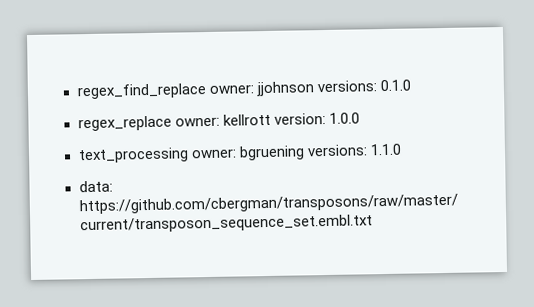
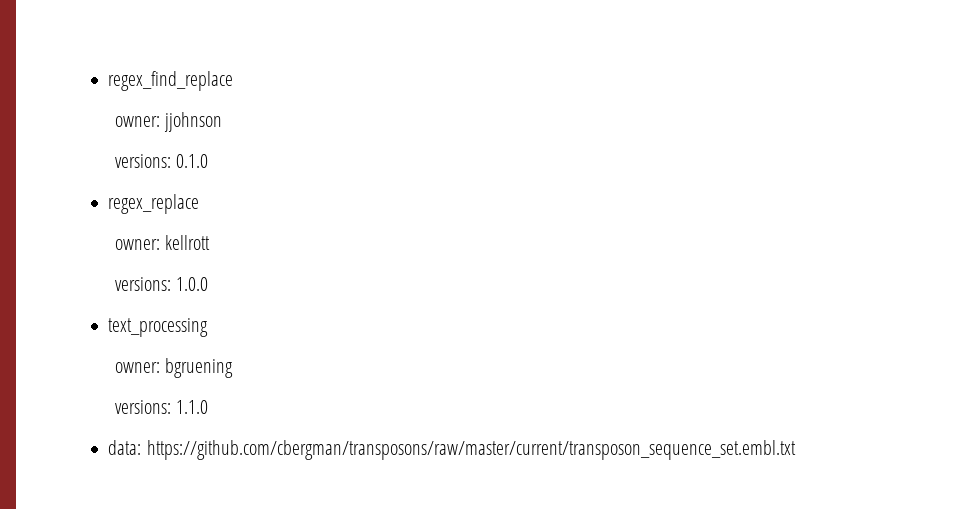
(207, 91) none -> (234, 81) //
(315, 89) none -> (222, 122) //
(172, 123) none -> (200, 204) //
[273,113,326,125] version: -> [114,277,171,291] // versions:
(189, 155) none -> (209, 327) //
(305, 153) none -> (233, 368) //

